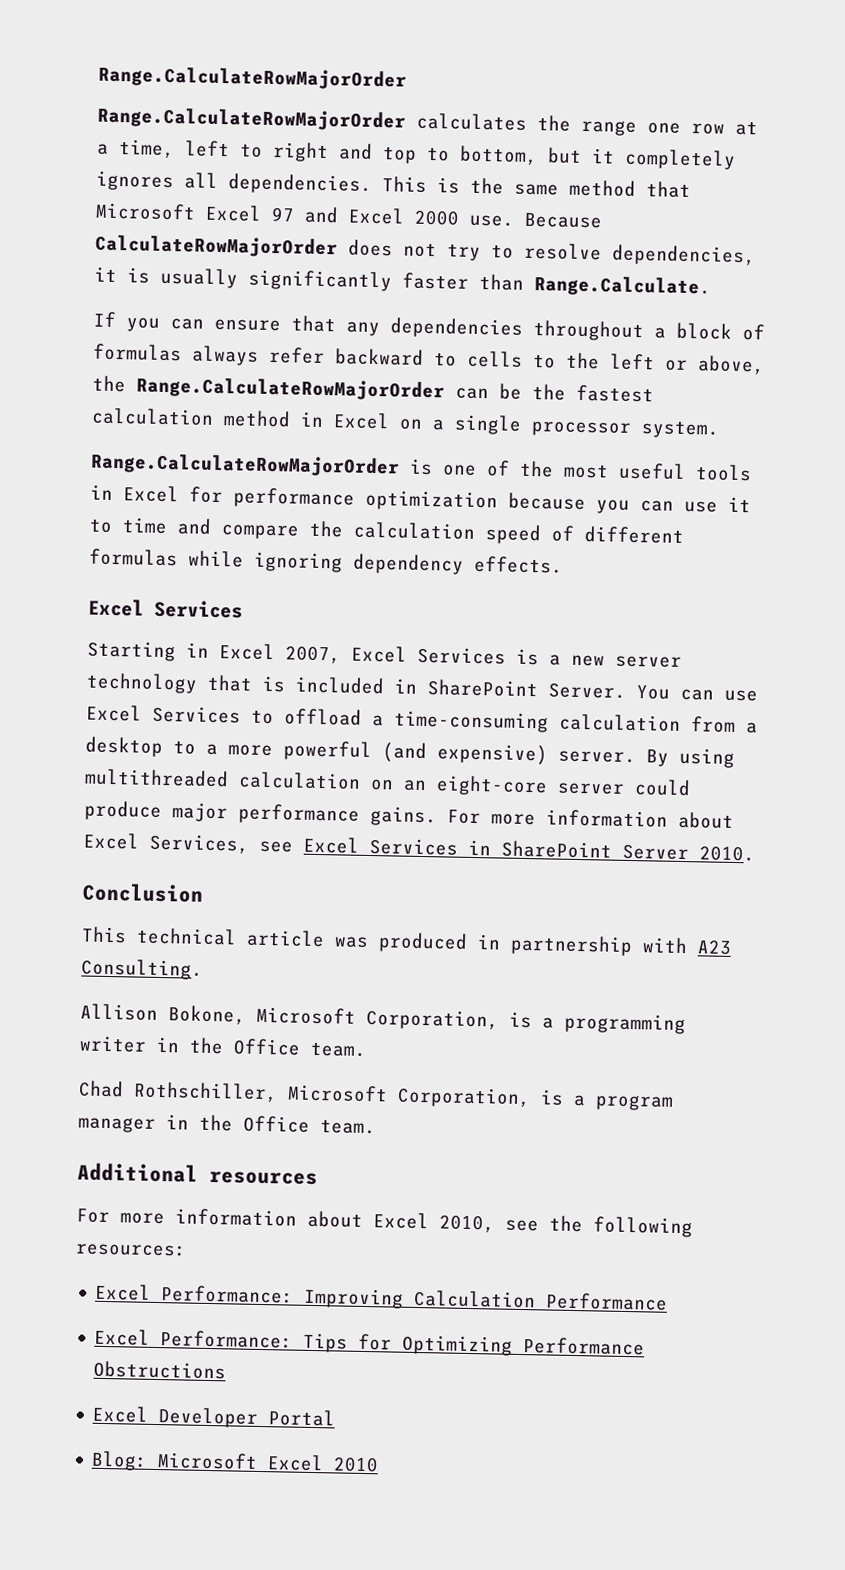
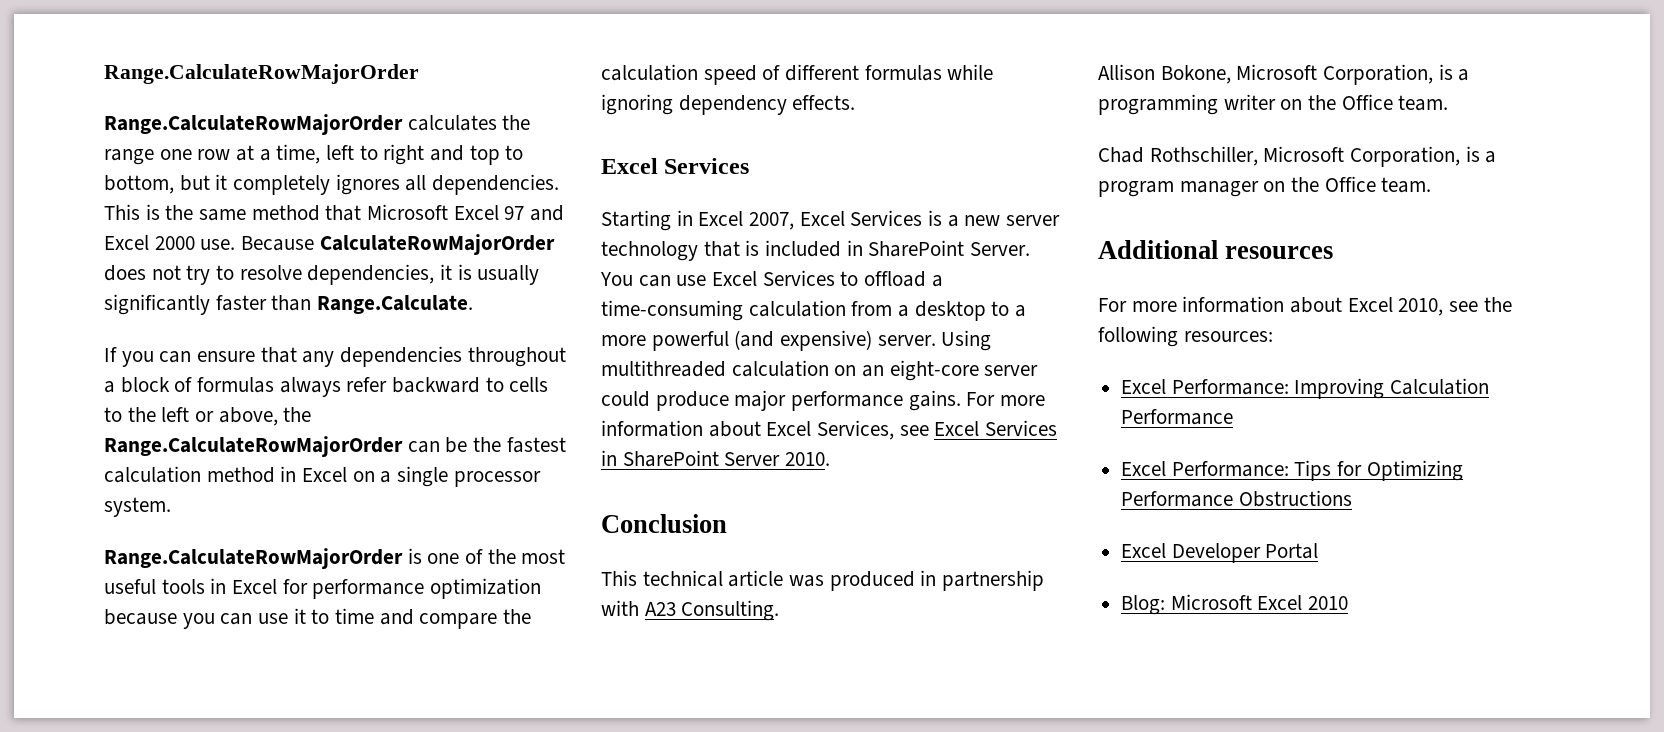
[646,747,735,768] By using -> [941,330,992,351] Using
[156,1036,180,1053] in -> [1280,99,1303,110] on
[166,1114,189,1130] in -> [1263,181,1286,192] on

